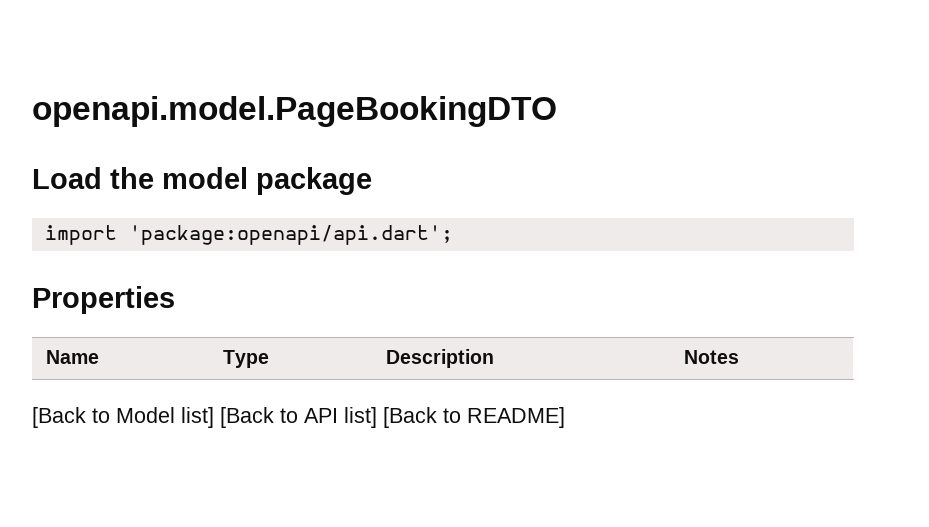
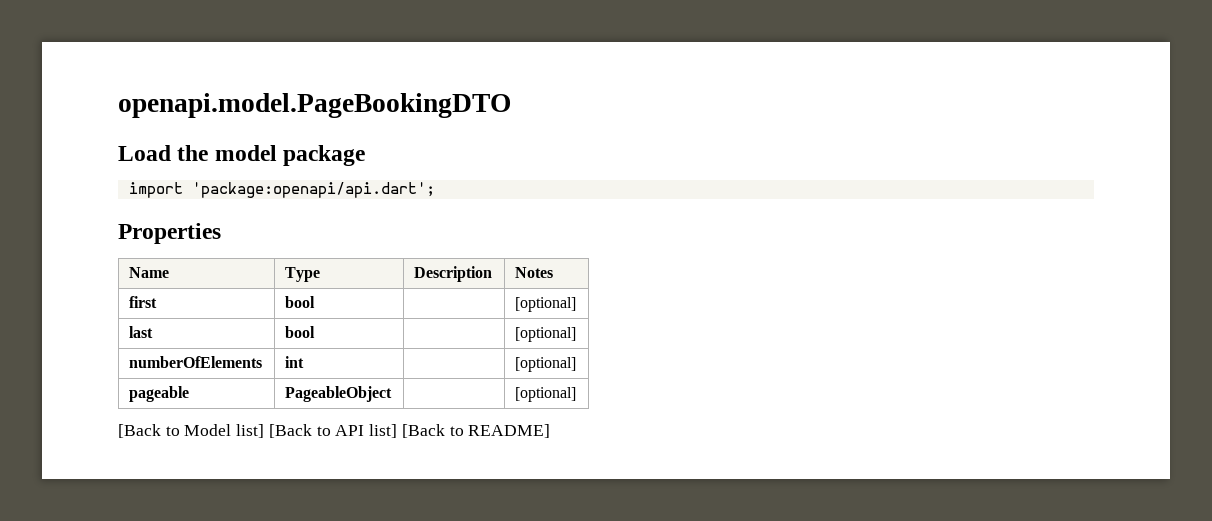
(739, 357) none -> [129,296,158,308] [285,296,316,308] [515,297,577,312] [129,326,154,338] [285,326,316,338] [515,327,577,342] [129,356,263,368] [285,356,305,368] [515,357,577,372] [129,386,190,402] [285,386,393,402] [515,387,577,402] // first | bool | | [optional] // last | bool | | [optional] // numberOfElements | int | | [optional] // pageable | PageableObject | | [optional]

